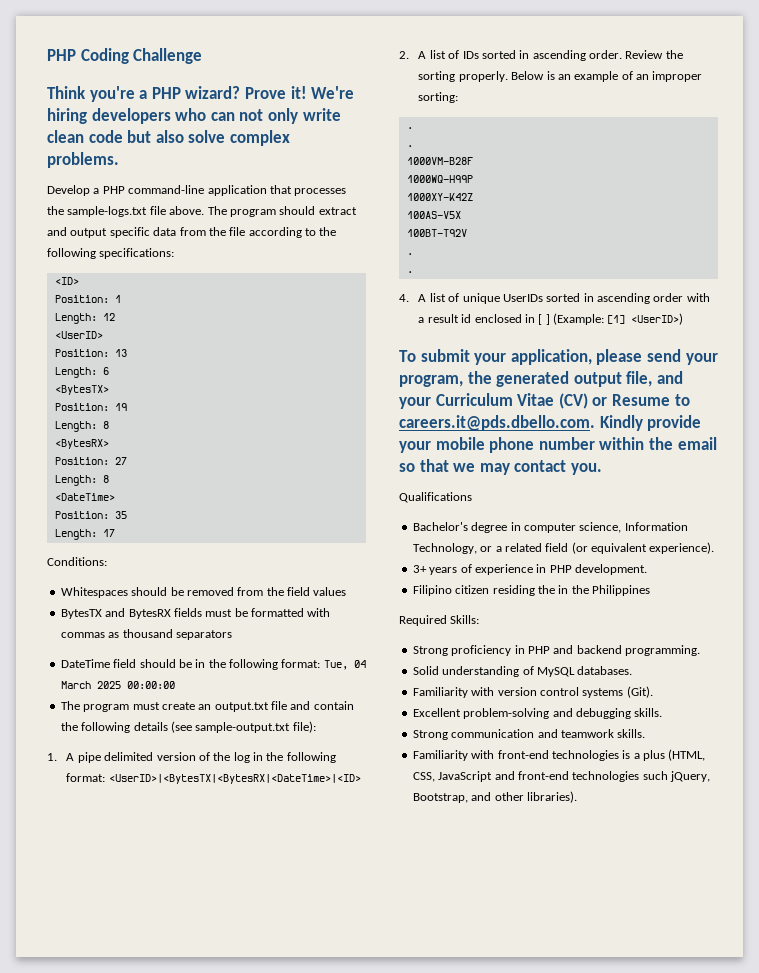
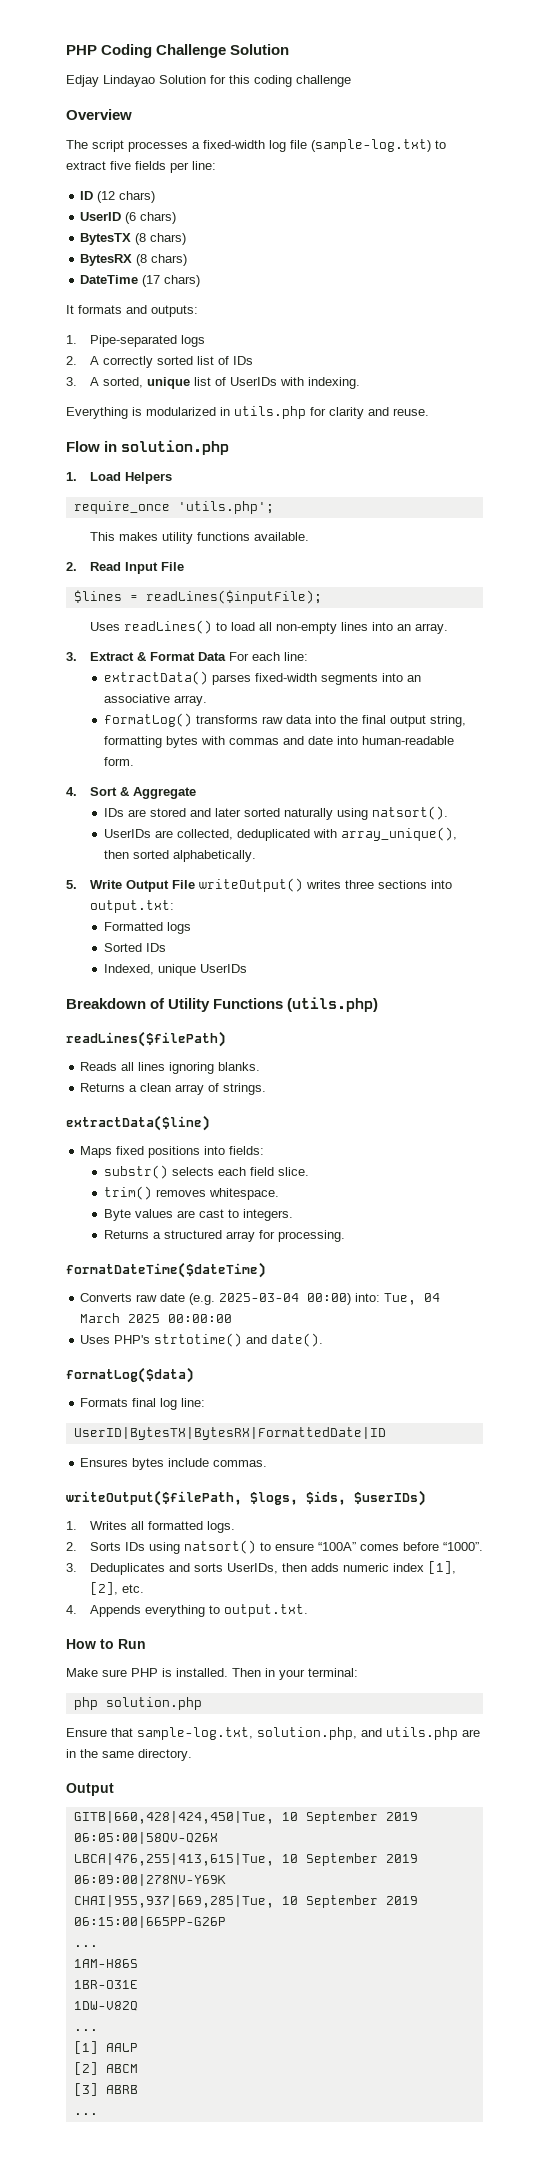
[47,86,355,102] [47,108,341,124] [47,130,290,146] [47,152,119,168] [47,185,347,196] [47,206,357,217] [47,227,337,238] [47,248,175,259] [54,277,79,285] [54,295,121,303] [54,313,115,324] [54,331,103,339] [54,349,127,357] [54,367,109,378] [54,385,109,395] [54,403,127,411] [54,421,109,432] [54,439,109,449] [54,457,127,465] [54,475,109,486] [54,493,115,501] [54,511,127,519] [54,529,115,540] [47,557,107,566] [60,587,347,598] [60,608,331,619] [60,629,232,640] [60,659,321,670] // Think you're a PHP wizard? Prove it! We're hiring developers who can not only write clean code but also solve complex problems. // Develop a PHP command-line application that processes the sample-logs.txt file above. The program should extract and output specific data from the file according to the following specifications: // <ID> // Position: 1 // Length: 12 // <UserID> // Position: 13 // Length: 6 // <BytesTX> // Position: 19 // Length: 8 // <BytesRX> // Position: 27 // Length: 8 // <DateTime> // Position: 35 // Length: 17 // Conditions: // Whitespaces should be removed from the field values // BytesTX and BytesRX fields must be formatted with commas as thousand separators // DateTime field should be in the following format: -> [230,44,290,55] [66,75,351,87] [66,109,132,120] [66,139,446,152] [66,161,216,173] [80,191,156,203] [80,212,177,224] [80,233,187,245] [80,254,188,266] [80,275,201,287] [66,305,198,317] [66,335,205,347] [66,356,253,368] [66,377,360,389] [66,406,429,419] [66,440,230,455] [66,472,172,484] [73,501,274,514] [89,532,309,544] [66,562,184,574] [73,590,322,604] [89,620,448,634] [66,652,308,661] [104,671,422,685] [104,694,208,706] [104,713,467,727] [104,736,455,748] [104,757,135,766] [66,787,196,799] [104,806,449,820] [104,827,458,841] [104,850,257,862] [66,878,452,892] [89,900,174,913] [104,922,192,934] [104,943,167,952] [104,964,248,976] [66,997,379,1012] [66,1031,226,1047] [80,1062,261,1074] [80,1083,267,1095] [66,1115,210,1131] [80,1146,265,1158] [104,1165,310,1179] [104,1186,280,1200] [104,1209,294,1221] [104,1230,346,1242] [66,1262,266,1278] [80,1293,381,1305] Solution // Edjay Lindayao Solution for this coding challenge // Overview // The script processes a fixed-width log file (sample-log.txt) to extract five fields per line: // ID (12 chars) // UserID (6 chars) // BytesTX (8 chars) // BytesRX (8 chars) // DateTime (17 chars) // It formats and outputs: // 1. Pipe-separated logs // 2. A correctly sorted list of IDs // 3. A sorted, unique list of UserIDs with indexing. // Everything is modularized in utils.php for clarity and reuse. // Flow in solution.php // 1. Load Helpers // require_once 'utils.php'; // This makes utility functions available. // 2. Read Input File // $lines = readLines($inputFile); // Uses readLines() to load all non-empty lines into an array. // 3. Extract & Format Data For each line: // extractData() parses fixed-width segments into an associative array. // formatLog() transforms raw data into the final output string, formatting bytes with commas and date into human-readable form. // 4. Sort & Aggregate // IDs are stored and later sorted naturally using natsort(). // UserIDs are collected, deduplicated with array_unique(), then sorted alphabetically. // 5. Write Output File writeOutput() writes three sections into output.txt: // Formatted logs // Sorted IDs // Indexed, unique UserIDs // Breakdown of Utility Functions (utils.php) // readLines($filePath) // Reads all lines ignoring blanks. // Returns a clean array of strings. // extractData($line) // Maps fixed positions into fields: // substr() selects each field slice. // trim() removes whitespace. // Byte values are cast to integers. // Returns a structured array for processing. // formatDateTime($dateTime) // Converts raw date (e.g. 2025-03-04 00:00) into:
[60,701,354,712] [60,721,316,733] [47,752,336,763] [66,773,361,784] [399,50,683,61] [418,71,703,82] [418,92,459,103] [406,127,413,129] [406,145,413,147] [406,157,473,165] [406,175,473,183] [406,193,473,201] [406,211,461,219] [406,229,467,237] [406,253,413,255] [406,271,413,273] [399,293,710,304] [418,313,684,325] [399,349,718,365] [399,371,683,387] [399,393,690,409] [399,415,702,431] [399,437,717,453] [399,459,602,475] [399,492,472,503] [412,522,688,533] [412,542,715,554] [412,564,647,575] [412,585,650,596] [399,615,480,626] [412,645,700,656] [412,666,633,677] [412,686,653,698] [412,708,663,719] [412,729,646,740] [412,749,706,761] [412,771,710,782] [412,791,577,803] The program must create an output.txt file and contain the following details (see sample-output.txt file): // 1. A pipe delimited version of the log in the following format: <UserID>|<BytesTX|<BytesRX|<DateTime>|<ID> // 2. A list of IDs sorted in ascending order. Review the sorting properly. Below is an example of an improper sorting: // . // . // 1000VM-B28F // 1000WQ-H99P // 1000XY-K42Z // 100AS-V5X // 100BT-T92V // . // . // 4. A list of unique UserIDs sorted in ascending order with a result id enclosed in [ ] (Example: [1] <UserID>) // To submit your application, please send your program, the generated output file, and your Curriculum Vitae (CV) or Resume to careers.it@pds.dbello.com. Kindly provide your mobile phone number within the email so that we may contact you. // Qualifications // Bachelor's degree in computer science, Information Technology, or a related field (or equivalent experience). // 3+ years of experience in PHP development. // Filipino citizen residing the in the Philippines // Required Skills: // Strong proficiency in PHP and backend programming. // Solid understanding of MySQL databases. // Familiarity with version control systems (Git). // Excellent problem-solving and debugging skills. // Strong communication and teamwork skills. // Familiarity with front-end technologies is a plus (HTML, CSS, JavaScript and front-end technologies such jQuery, Bootstrap, and other libraries). -> [80,1333,324,1347] [66,1367,194,1383] [80,1398,206,1410] [73,1427,386,1440] [80,1458,268,1470] [66,1490,426,1506] [66,1521,235,1533] [66,1540,483,1554] [66,1561,456,1575] [89,1582,144,1595] [66,1604,308,1617] [66,1639,146,1649] [66,1668,358,1680] [73,1697,202,1710] [66,1727,480,1740] [66,1749,192,1761] [66,1783,114,1796] [73,1811,418,1824] [73,1832,218,1844] [73,1853,418,1866] [73,1874,226,1886] [73,1895,418,1908] [73,1916,226,1928] [73,1945,98,1947] [73,1959,138,1968] [73,1980,138,1989] [73,2001,138,2011] [73,2029,98,2031] [73,2041,138,2054] [73,2062,138,2075] [73,2083,138,2096] [73,2113,98,2115] Uses PHP's strtotime() and date(). // formatLog($data) // Formats final log line: // UserID|BytesTX|BytesRX|FormattedDate|ID // Ensures bytes include commas. // writeOutput($filePath, $logs, $ids, $userIDs) // 1. Writes all formatted logs. // 2. Sorts IDs using natsort() to ensure “100A” comes before “1000”. // 3. Deduplicates and sorts UserIDs, then adds numeric index [1], [2], etc. // 4. Appends everything to output.txt. // How to Run // Make sure PHP is installed. Then in your terminal: // php solution.php // Ensure that sample-log.txt, solution.php, and utils.php are in the same directory. // Output // GITB|660,428|424,450|Tue, 10 September 2019 06:05:00|58QV-Q26X // LBCA|476,255|413,615|Tue, 10 September 2019 06:09:00|278NV-Y69K // CHAI|955,937|669,285|Tue, 10 September 2019 06:15:00|665PP-G26P // ... // 1AM-H86S // 1BR-O31E // 1DW-V82Q // ... // [1] AALP // [2] ABCM // [3] ABRB // ...

